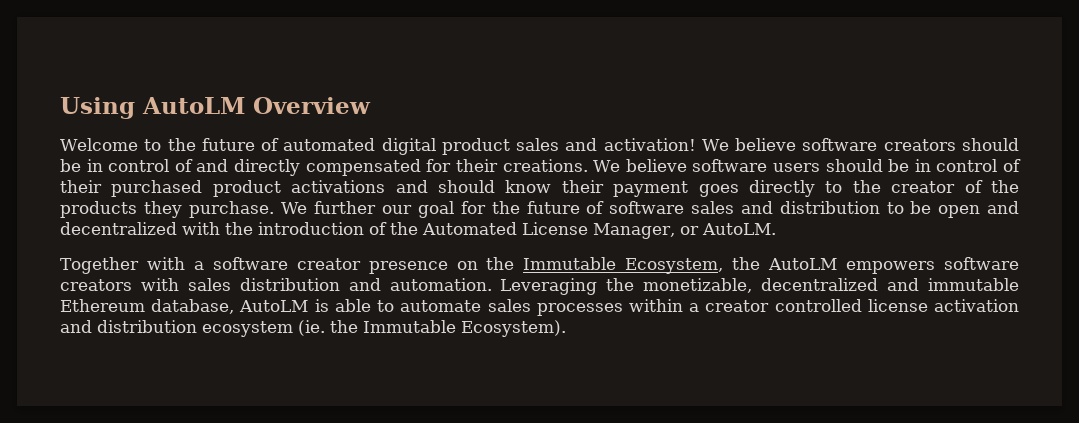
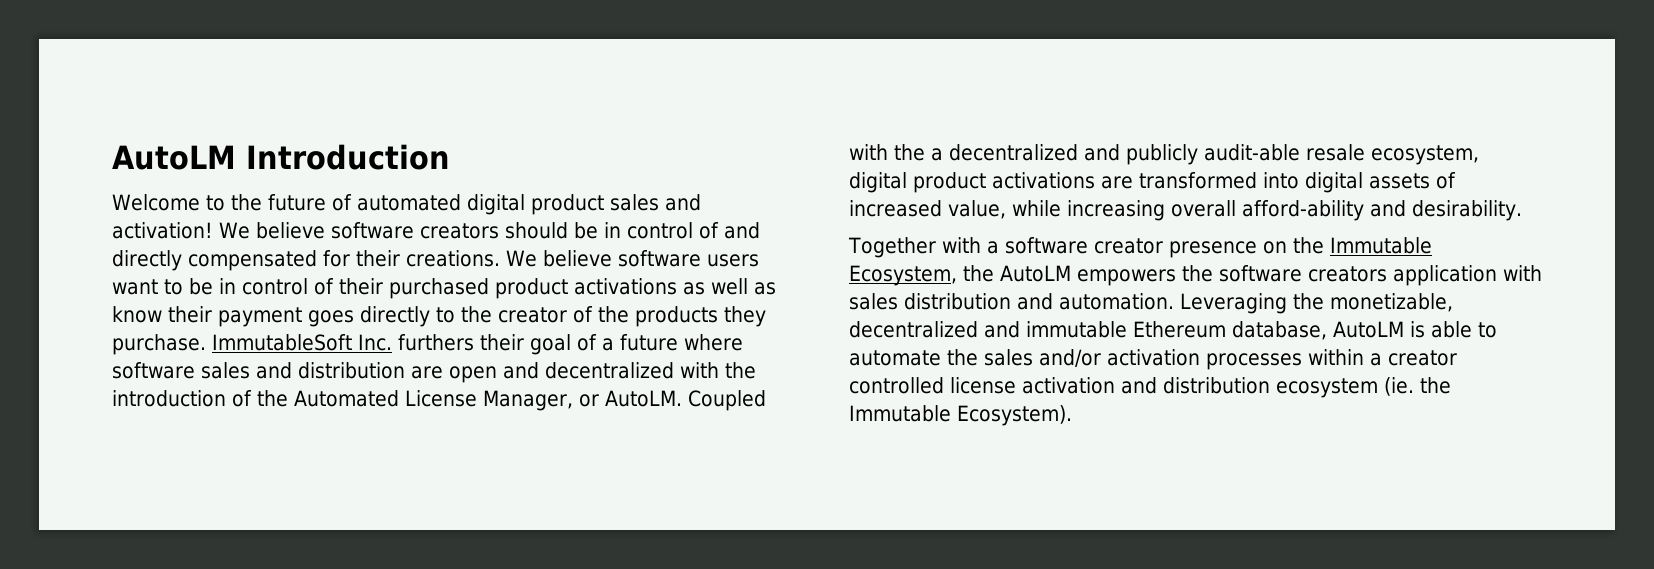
[60,97,371,119] Using AutoLM Overview -> [112,144,450,170] AutoLM Introduction
[825,159,883,172] should -> [112,279,183,295] want to
[395,180,495,193] and should -> [683,278,776,295] as well as
[280,201,605,218] We further our goal for the future of -> [212,334,743,355] ImmutableSoft Inc. furthers their goal of a future where
[886,201,932,214] to be -> [411,366,443,379] are
(776, 229) none -> [688,390,766,411] [849,144,1479,165] [849,172,1456,193] [849,200,1522,221] Coupled with the a decentralized and publicly audit-able resale ecosystem, digital product activations are transformed into digital assets of increased value, while increasing overall afford-ability and desirability.
[943,257,1019,270] [60,279,132,291] software creators -> [1182,265,1497,286] the software creators application
[487,299,531,312] sales -> [947,349,1200,367] the sales and/or activation

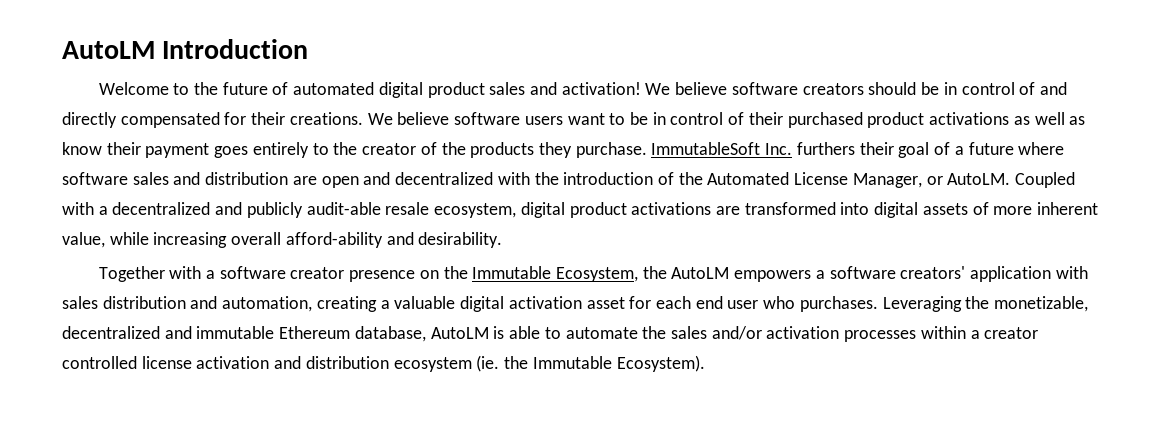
[360,306,430,327] directly -> [252,142,309,158] entirely
[894,144,925,161] the -> (94, 208) none
[849,200,942,217] increased -> [993,202,1099,215] more inherent
[1182,265,1387,282] the software creators -> [815,266,966,279] a software creators'
[1059,293,1174,310] automation. -> [222,296,878,312] automation, creating a valuable digital activation asset for each end user who purchases.

